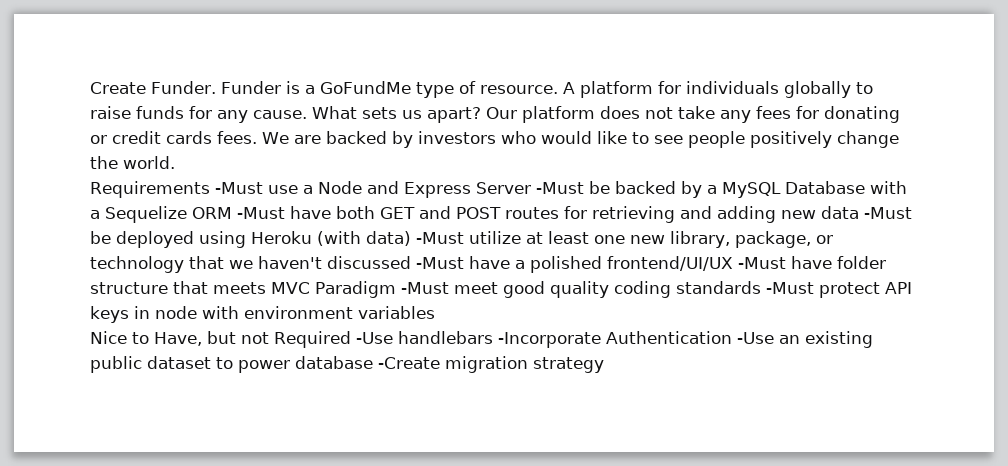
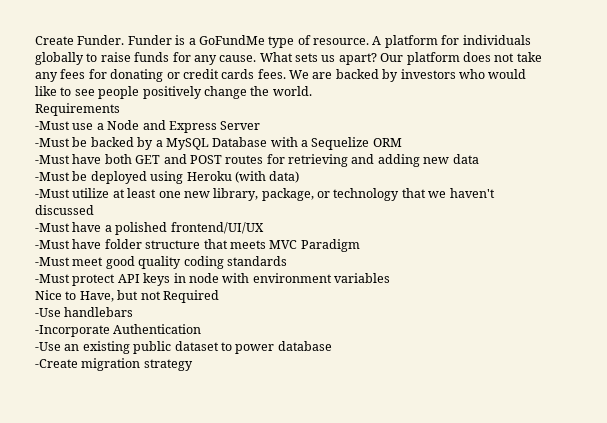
(210, 189) none -> (120, 109) //
(531, 188) none -> (261, 125) //
(232, 213) none -> (402, 142) //
(859, 212) none -> (479, 159) //
(411, 238) none -> (300, 177) //
(411, 262) none -> (94, 210) //
(733, 263) none -> (264, 228) //
(396, 289) none -> (360, 245) //
(761, 287) none -> (287, 261) //
(351, 339) none -> (219, 296) //
(493, 337) none -> (134, 312) //
(732, 337) none -> (202, 329) //
(373, 362) none -> (332, 346) //

